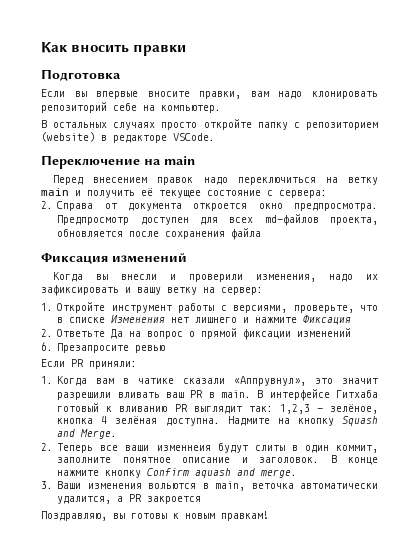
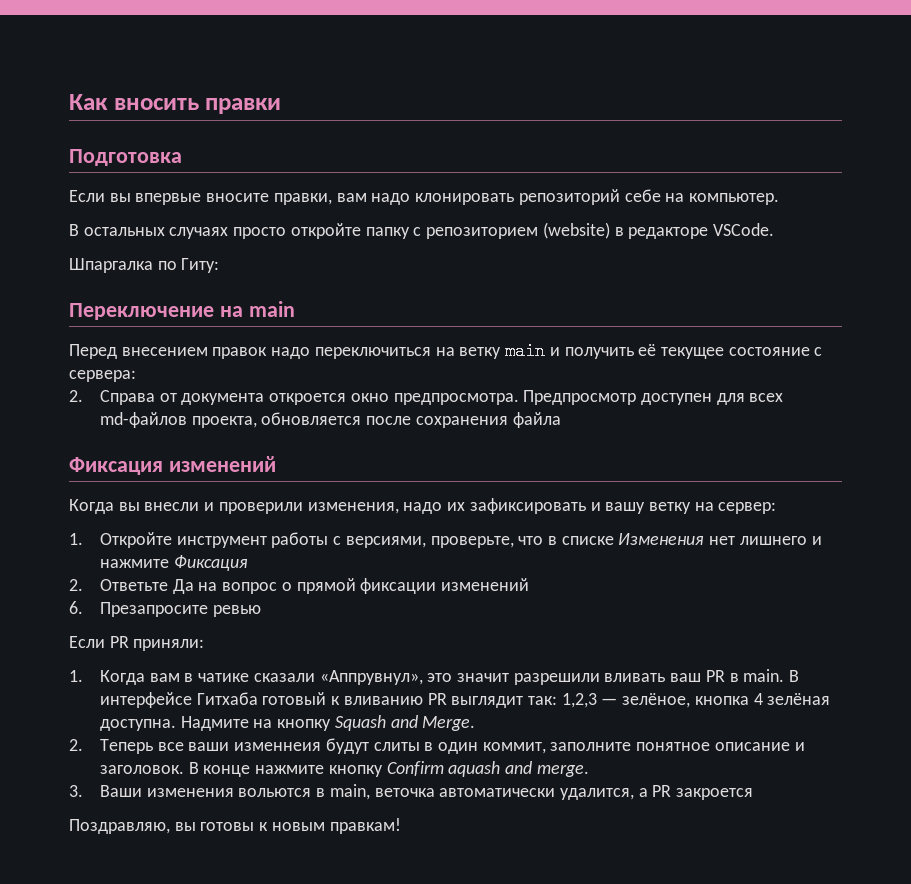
(215, 137) none -> [69,258,220,273] // Шпаргалка по Гиту:

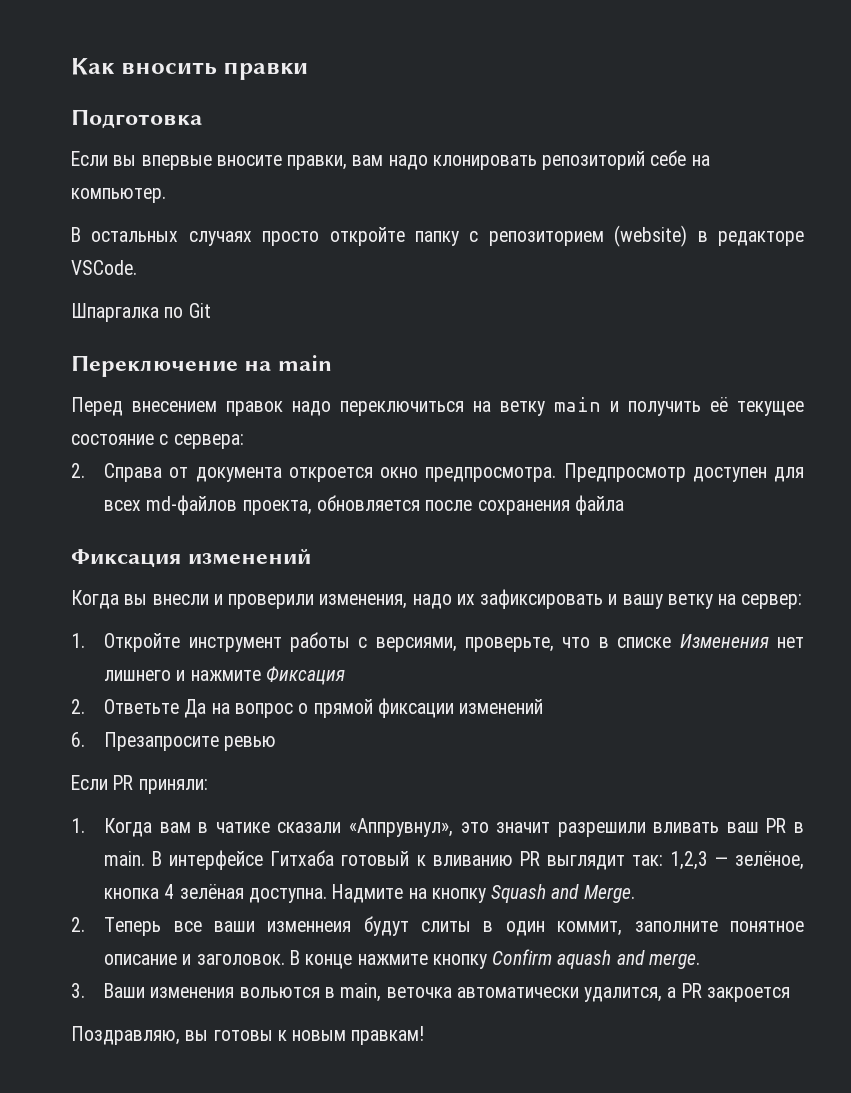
[181,258,220,273] Гиту: -> [188,303,211,318] Git

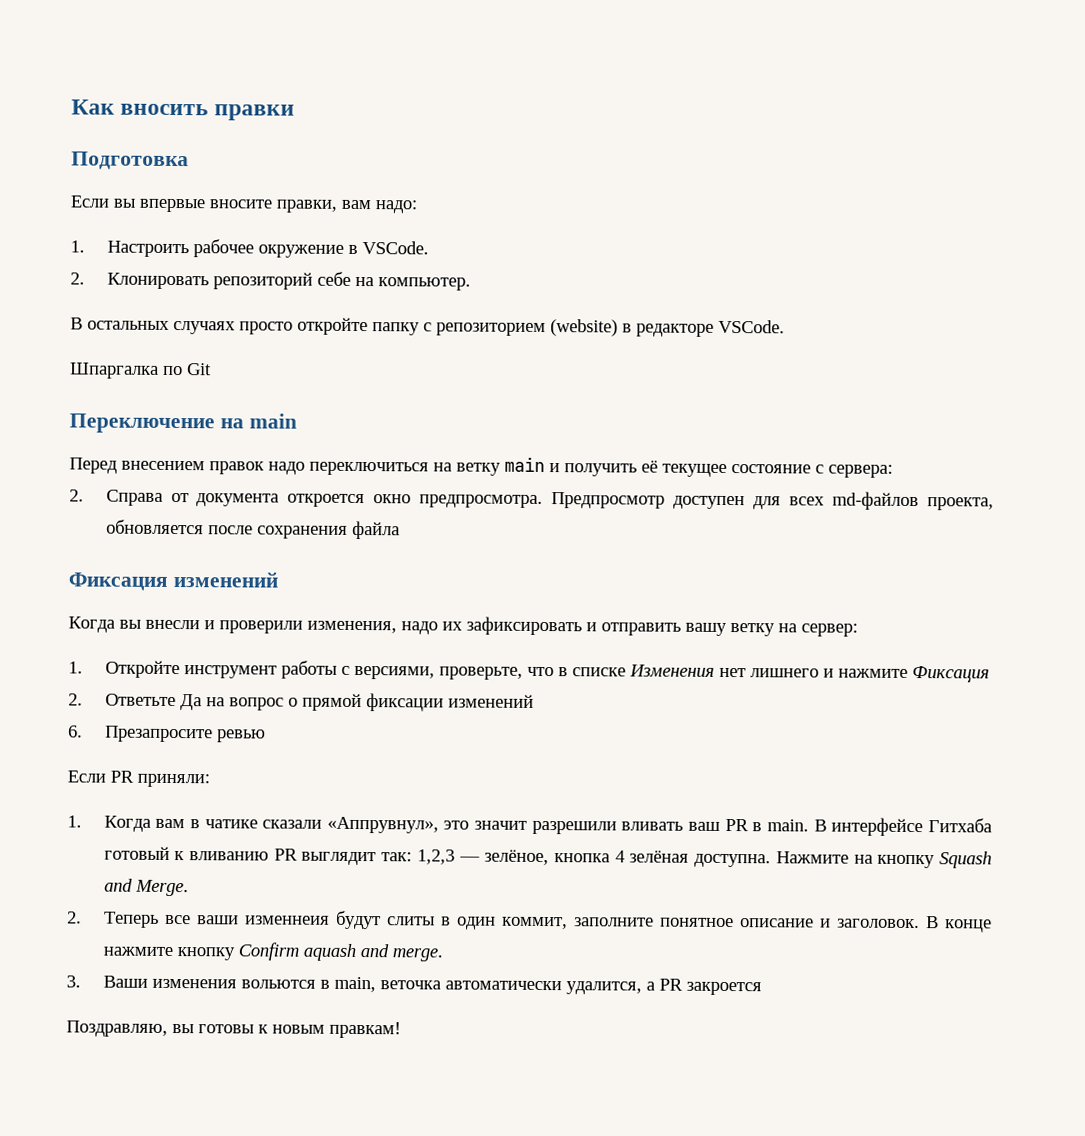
[388,155,537,170] надо клонировать -> [375,200,417,214] [70,239,429,258] [70,272,209,290] надо: // 1. Настроить рабочее окружение в VSCode. // 2. Клонировать
(618, 599) none -> [601,622,681,636] отправить
[332,884,404,903] Надмите -> [775,851,849,864] Нажмите

